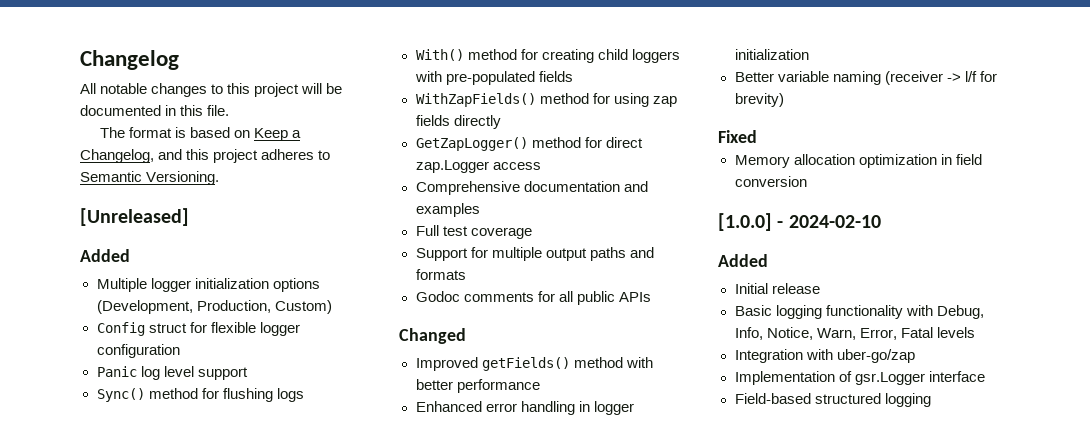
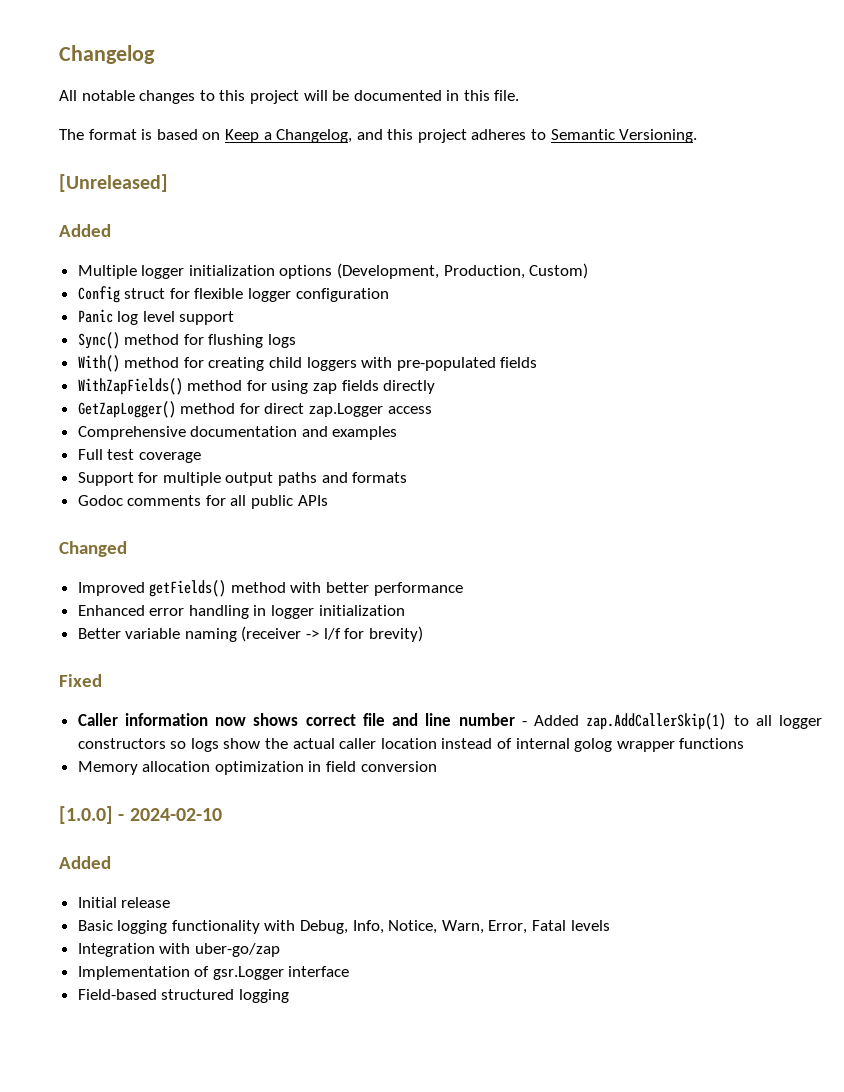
(757, 136) none -> [77,713,822,730] [77,738,745,752] // Caller information now shows correct file and line number - Added zap.AddCallerSkip(1) to all logger constructors so logs show the actual caller location instead of internal golog wrapper functions

